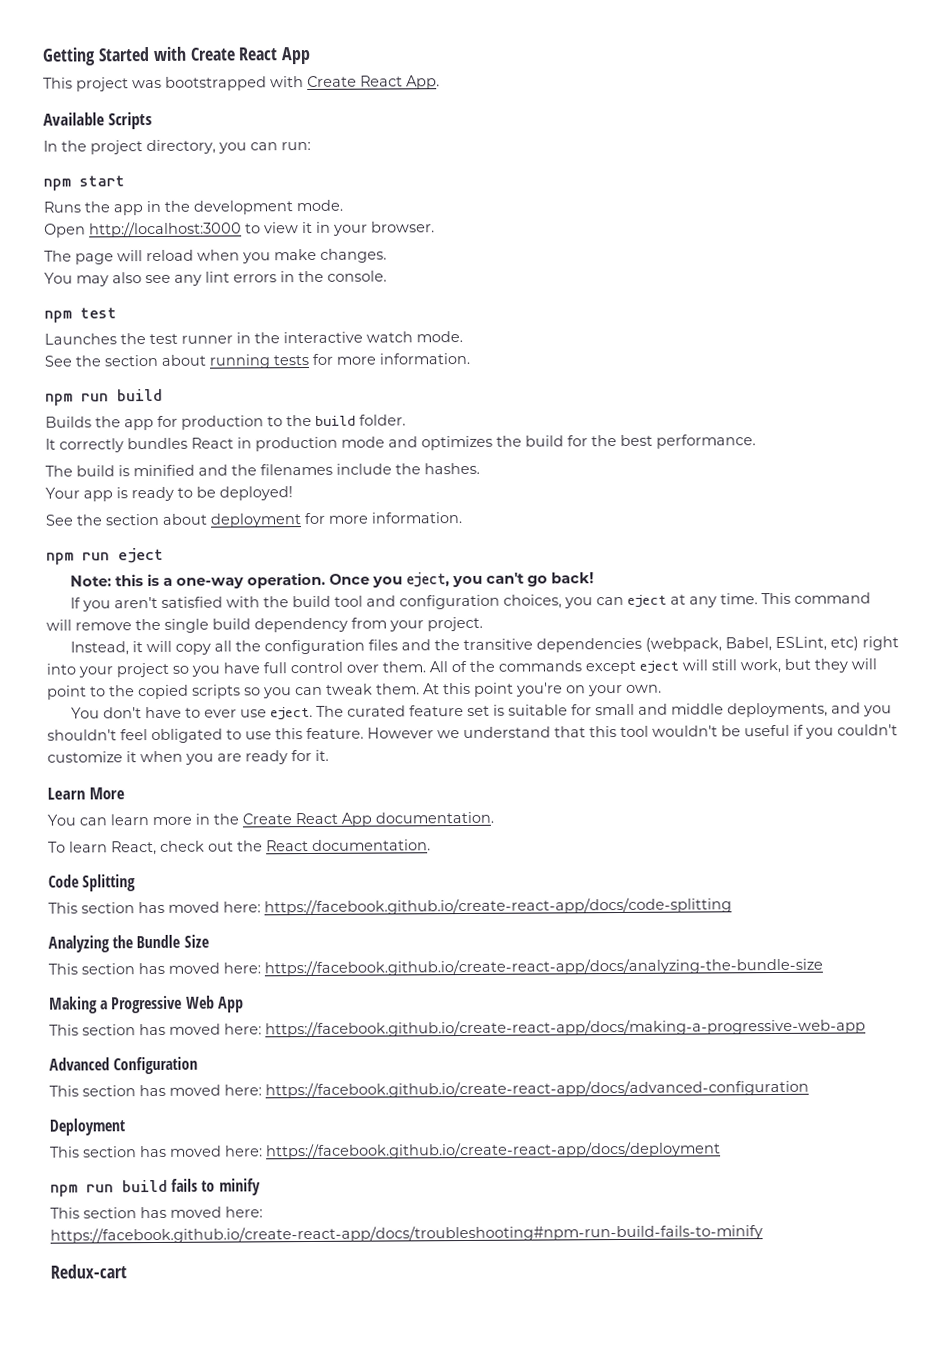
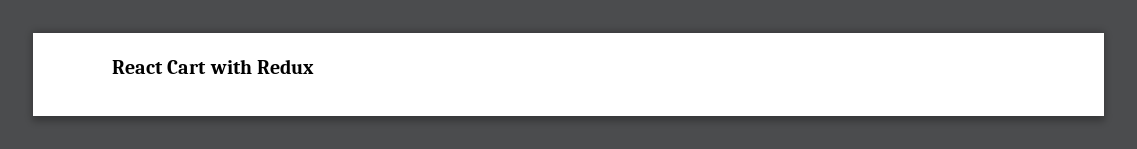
[42,46,312,66] [43,75,440,92] [43,112,153,130] [43,139,311,155] [43,175,125,191] [43,199,343,216] [44,221,435,238] [44,248,387,265] [44,270,387,287] [44,307,117,323] [44,331,463,345] [44,352,470,369] [45,388,163,406] [45,414,406,431] [45,434,756,453] [45,462,480,477] [45,486,293,502] [45,512,463,528] [46,547,164,565] [69,572,594,589] [69,592,871,612] [46,616,483,633] [69,636,899,656] [46,658,877,678] [47,682,662,700] [70,702,892,721] [47,724,898,744] [47,749,329,765] [47,787,126,800] [47,811,494,827] [48,839,431,856] [48,874,137,892] [48,897,732,916] [48,934,209,953] [48,957,823,977] [49,995,244,1014] [49,1018,866,1038] [49,1056,199,1075] [49,1079,809,1099] [49,1118,125,1136] [50,1141,721,1160] [50,1178,261,1197] [50,1206,263,1219] [50,1224,763,1244] [50,1264,127,1279] Getting Started with Create React App // This project was bootstrapped with Create React App. // Available Scripts // In the project directory, you can run: // npm start // Runs the app in the development mode. // Open http://localhost:3000 to view it in your browser. // The page will reload when you make changes. // You may also see any lint errors in the console. // npm test // Launches the test runner in the interactive watch mode. // See the section about running tests for more information. // npm run build // Builds the app for production to the build folder. // It correctly bundles React in production mode and optimizes the build for the best performance. // The build is minified and the filenames include the hashes. // Your app is ready to be deployed! // See the section about deployment for more information. // npm run eject // Note: this is a one-way operation. Once you eject, you can't go back! // If you aren't satisfied with the build tool and configuration choices, you can eject at any time. This command will remove the single build dependency from your project. // Instead, it will copy all the configuration files and the transitive dependencies (webpack, Babel, ESLint, etc) right into your project so you have full control over them. All of the commands except eject will still work, but they will point to the copied scripts so you can tweak them. At this point you're on your own. // You don't have to ever use eject. The curated feature set is suitable for small and middle deployments, and you shouldn't feel obligated to use this feature. However we understand that this tool wouldn't be useful if you couldn't customize it when you are ready for it. // Learn More // You can learn more in the Create React App documentation. // To learn React, check out the React documentation. // Code Splitting // This section has moved here: https://facebook.github.io/create-react-app/docs/code-splitting // Analyzing the Bundle Size // This section has moved here: https://facebook.github.io/create-react-app/docs/analyzing-the-bundle-size // Making a Progressive Web App // This section has moved here: https://facebook.github.io/create-react-app/docs/making-a-progressive-web-app // Advanced Configuration // This section has moved here: https://facebook.github.io/create-react-app/docs/advanced-configuration // Deployment // This section has moved here: https://facebook.github.io/create-react-app/docs/deployment // npm run build fails to minify // This section has moved here: https://facebook.github.io/create-react-app/docs/troubleshooting#npm-run-build-fails-to-minify // Redux-cart -> [112,59,315,74] React Cart with Redux

